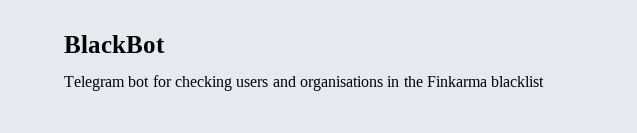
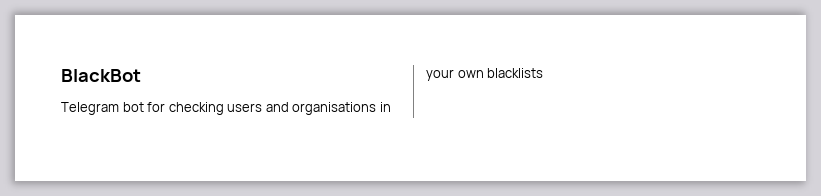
[403,76,545,87] the Finkarma blacklist -> [426,68,544,81] your own blacklists

